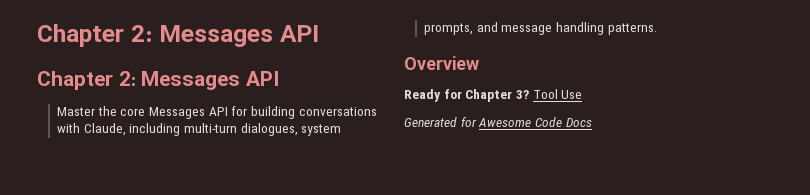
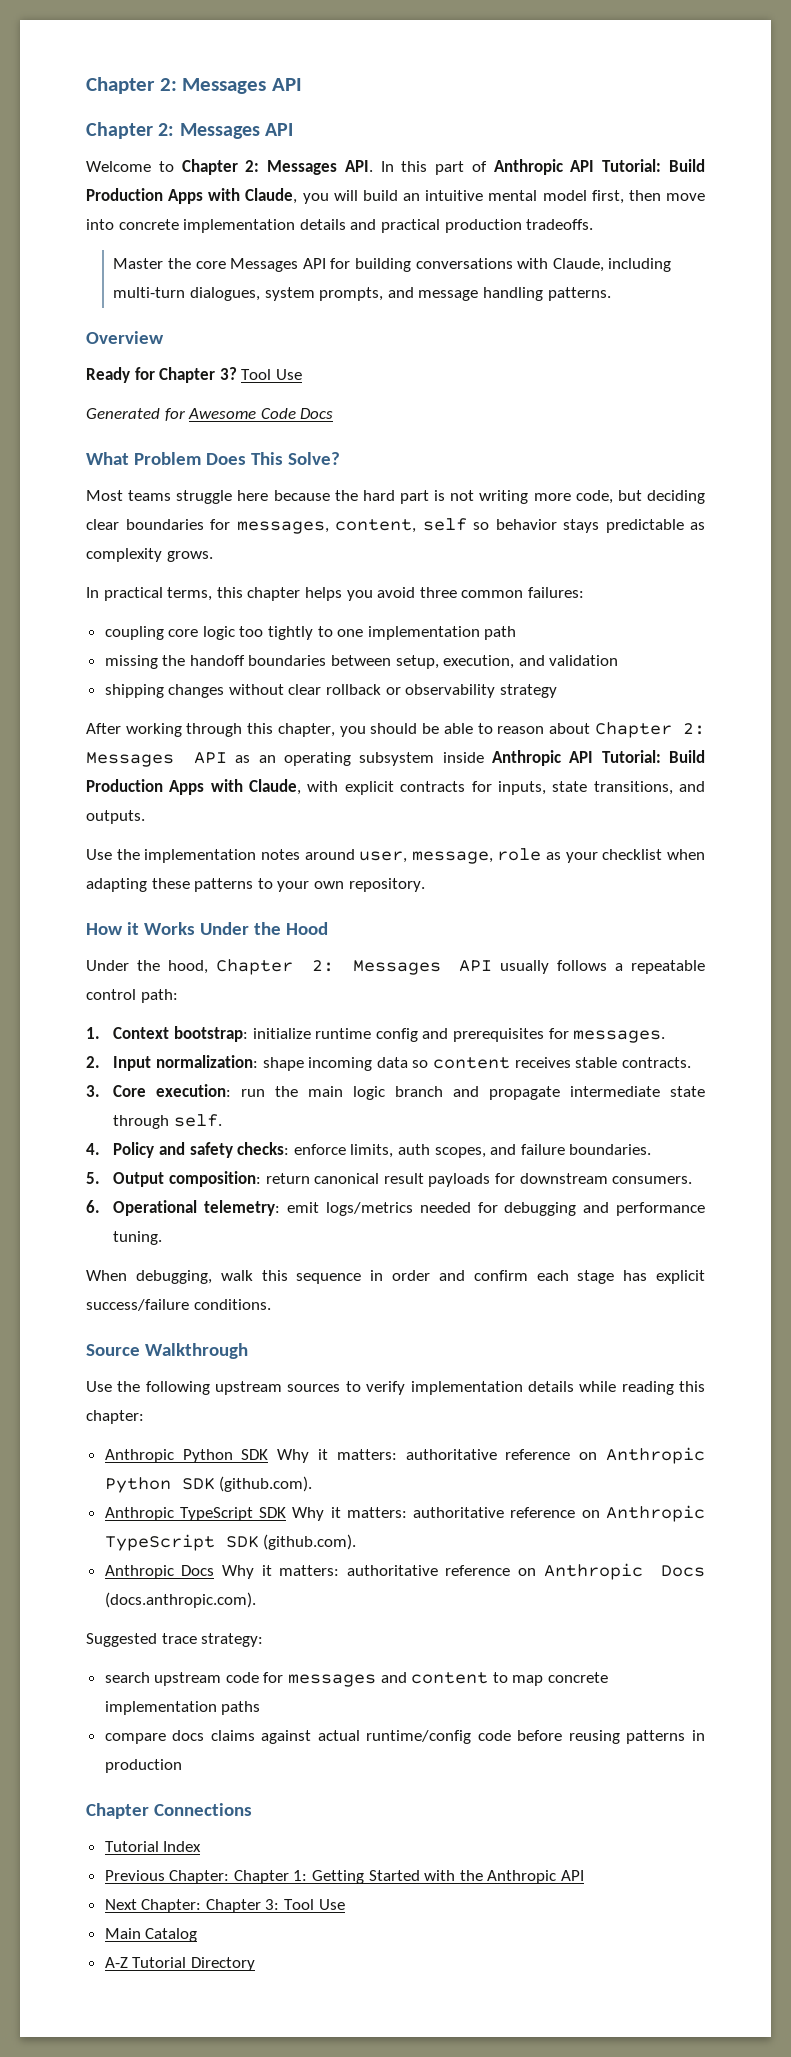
(280, 78) none -> [86,159,705,175] [86,188,705,204] [86,219,594,233] // Welcome to Chapter 2: Messages API. In this part of Anthropic API Tutorial: Build Production Apps with Claude, you will build an intuitive mental model first, then move into concrete implementation details and practical production tradeoffs.
(592, 122) none -> [86,452,340,465] [86,490,705,504] [86,518,705,534] [86,548,213,562] [86,587,584,601] [104,626,517,640] [104,655,619,669] [104,684,557,698] [86,722,705,738] [86,750,705,767] [86,779,706,795] [86,810,145,824] [86,848,705,864] [86,878,425,892] [86,922,328,935] [86,959,705,975] [86,989,178,1003] [86,1026,666,1043] [86,1055,691,1071] [86,1084,706,1100] [113,1114,222,1129] [86,1142,652,1158] [86,1171,693,1187] [86,1200,706,1216] [113,1231,163,1245] [86,1270,705,1284] [86,1299,271,1311] [86,1343,248,1359] [86,1381,705,1395] [86,1410,144,1424] [104,1447,705,1464] [104,1476,313,1493] [104,1505,705,1522] [104,1534,357,1551] [104,1563,705,1580] [104,1592,256,1608] [86,1633,264,1647] [104,1672,609,1687] [104,1701,261,1715] [104,1730,705,1744] [104,1759,182,1773] [86,1803,252,1819] [104,1841,202,1852] [104,1870,585,1884] [104,1899,345,1913] [104,1928,198,1942] [104,1957,255,1971] // What Problem Does This Solve? // Most teams struggle here because the hard part is not writing more code, but deciding clear boundaries for messages, content, self so behavior stays predictable as complexity grows. // In practical terms, this chapter helps you avoid three common failures: // coupling core logic too tightly to one implementation path // missing the handoff boundaries between setup, execution, and validation // shipping changes without clear rollback or observability strategy // After working through this chapter, you should be able to reason about Chapter 2: Messages API as an operating subsystem inside Anthropic API Tutorial: Build Production Apps with Claude, with explicit contracts for inputs, state transitions, and outputs. // Use the implementation notes around user, message, role as your checklist when adapting these patterns to your own repository. // How it Works Under the Hood // Under the hood, Chapter 2: Messages API usually follows a repeatable control path: // 1. Context bootstrap: initialize runtime config and prerequisites for messages. // 2. Input normalization: shape incoming data so content receives stable contracts. // 3. Core execution: run the main logic branch and propagate intermediate state through self. // 4. Policy and safety checks: enforce limits, auth scopes, and failure boundaries. // 5. Output composition: return canonical result payloads for downstream consumers. // 6. Operational telemetry: emit logs/metrics needed for debugging and performance tuning. // When debugging, walk this sequence in order and confirm each stage has explicit success/failure conditions. // Source Walkthrough // Use the following upstream sources to verify implementation details while reading this chapter: // Anthropic Python SDK Why it matters: authoritative reference on Anthropic Python SDK (github.com). // Anthropic TypeScript SDK Why it matters: authoritative reference on Anthropic TypeScript SDK (github.com). // Anthropic Docs Why it matters: authoritative reference on Anthropic Docs (docs.anthropic.com). // Suggested trace strategy: // search upstream code for messages and content to map concrete implementation paths // compare docs claims against actual runtime/config code before reusing patterns in production // Chapter Connections // Tutorial Index // Previous Chapter: Chapter 1: Getting Started with the Anthropic API // Next Chapter: Chapter 3: Tool Use // Main Catalog // A-Z Tutorial Directory

